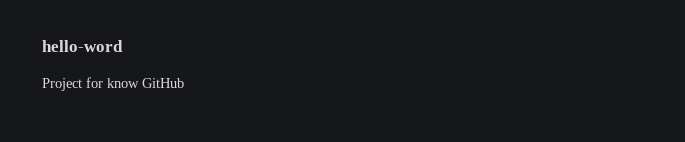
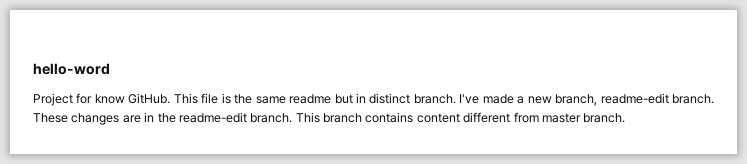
[142,78,184,88] GitHub -> [128,93,714,106] [33,112,626,125] GitHub. This file is the same readme but in distinct branch. I've made a new branch, readme-edit branch. These changes are in the readme-edit branch. This branch contains content different from master branch.

